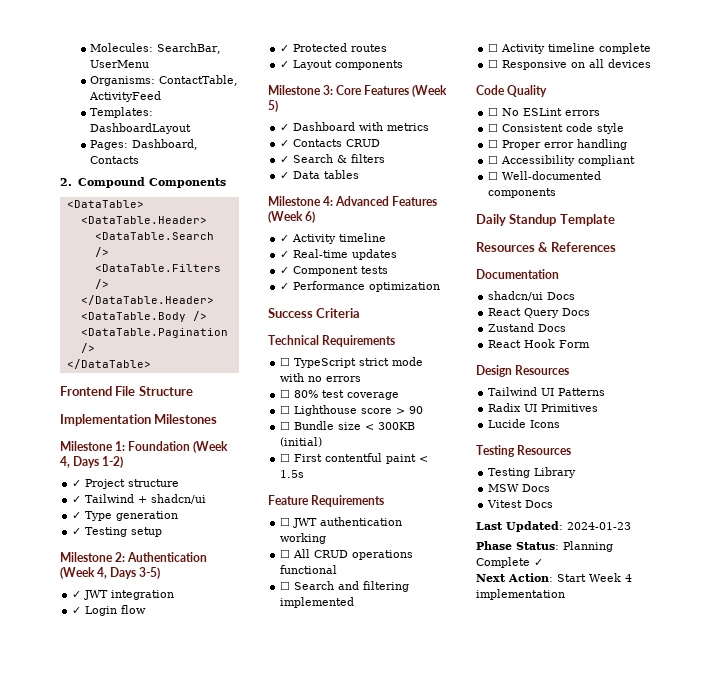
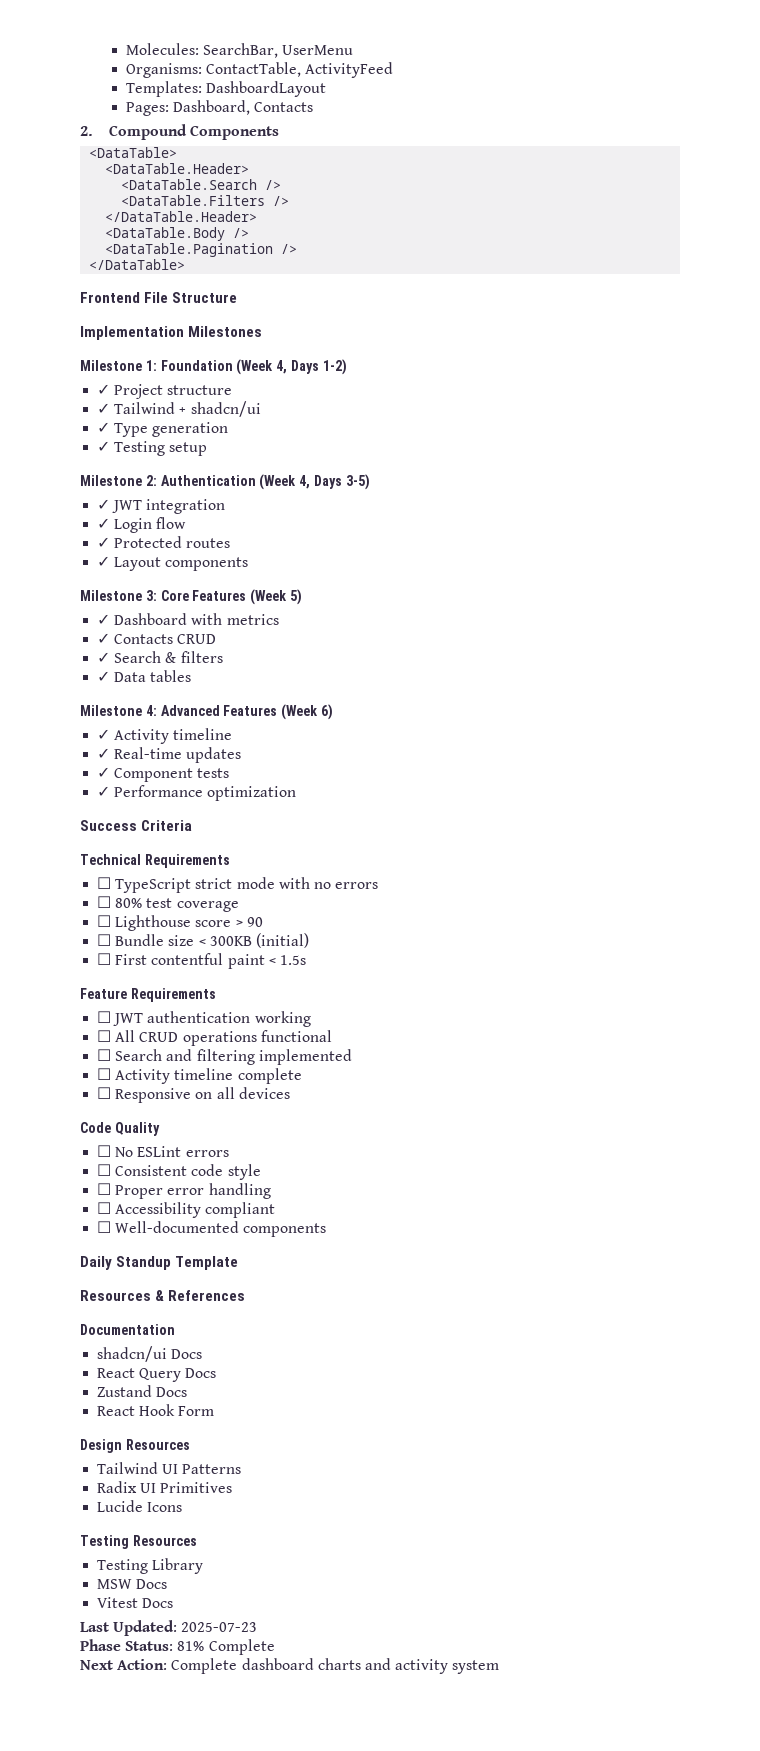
[567,522,631,530] 2024-01-23 -> [181,1622,258,1632] 2025-07-23
[563,541,613,552] [476,557,543,568] Planning Complete ✓ -> [177,1639,275,1655] 81% Complete
[557,573,632,582] [476,589,565,600] Start Week 4 implementation -> [171,1658,500,1674] Complete dashboard charts and activity system

